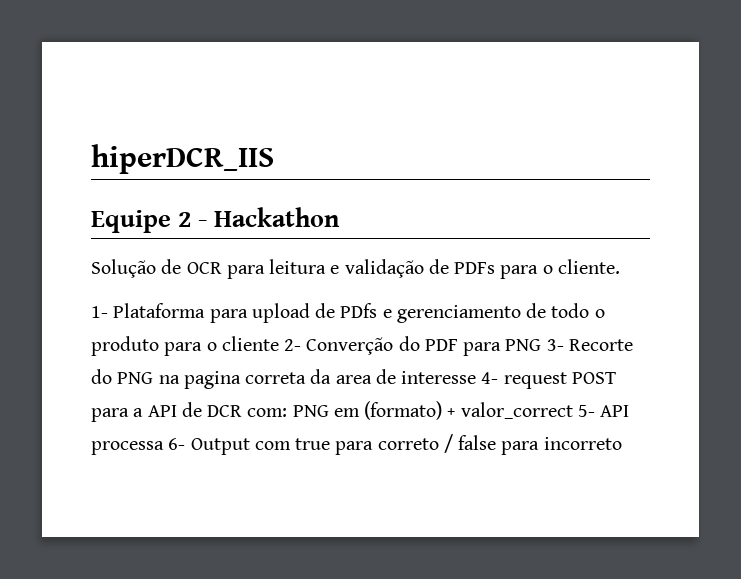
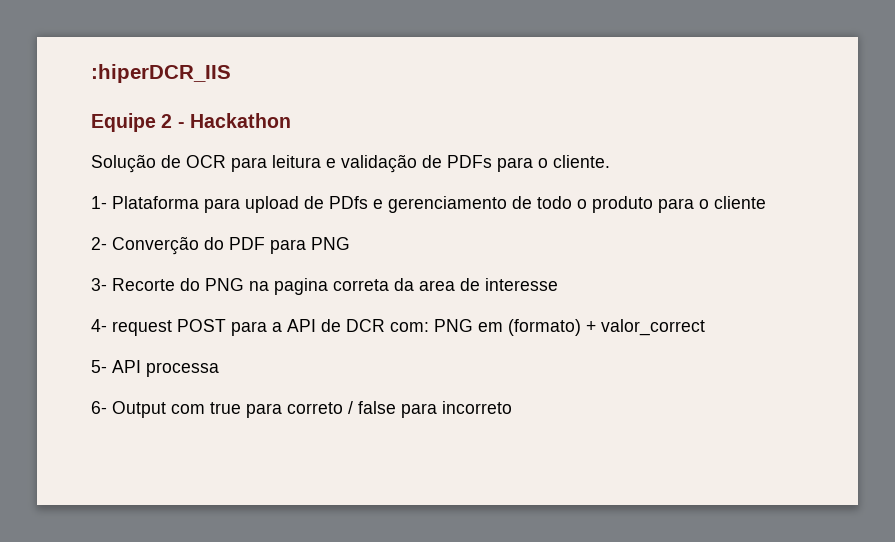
[91,144,274,174] hiperDCR_IIS -> [91,64,231,83] :hiperDCR_IIS
(279, 343) none -> (766, 202) //
(542, 345) none -> (350, 243) //
(477, 377) none -> (558, 284) //
(573, 410) none -> (705, 327) //
(164, 448) none -> (219, 369) //

